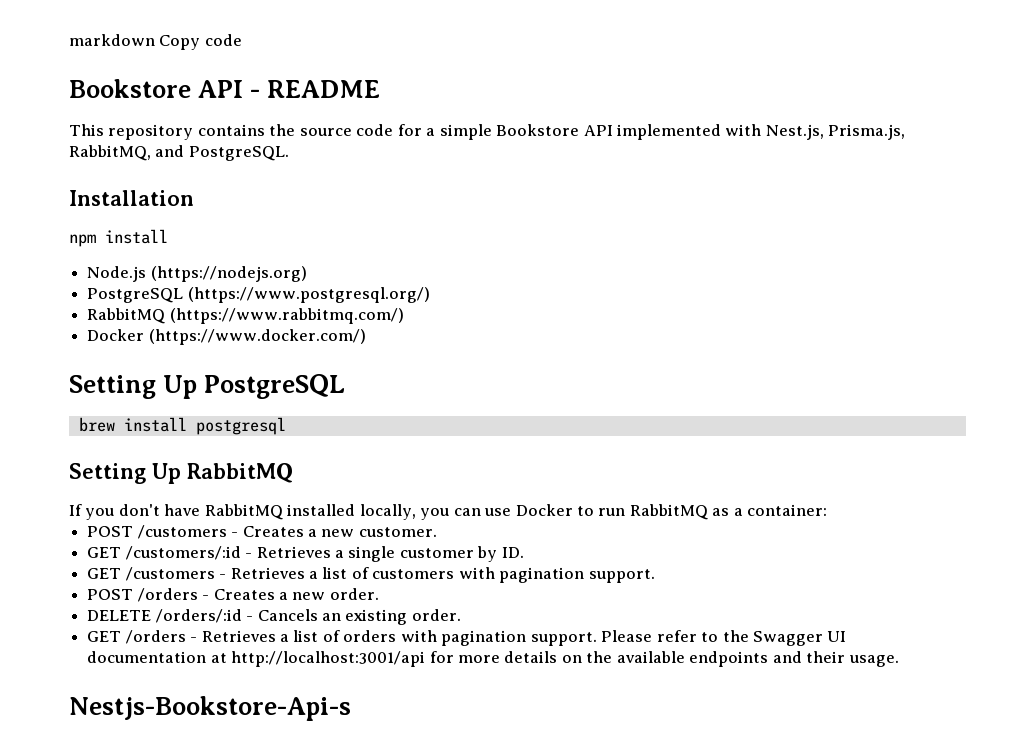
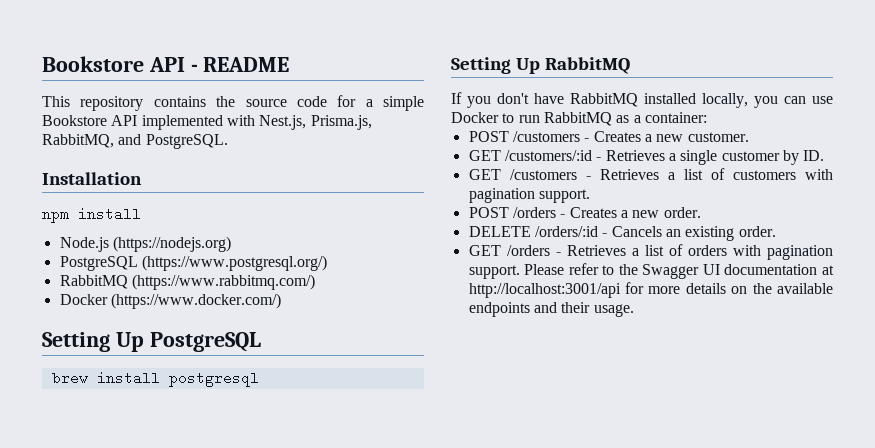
[69,34,242,50] markdown Copy code // -> (42, 64) none
[69,696,351,721] // Nestjs-Bookstore-Api-s -> (634, 310) none

